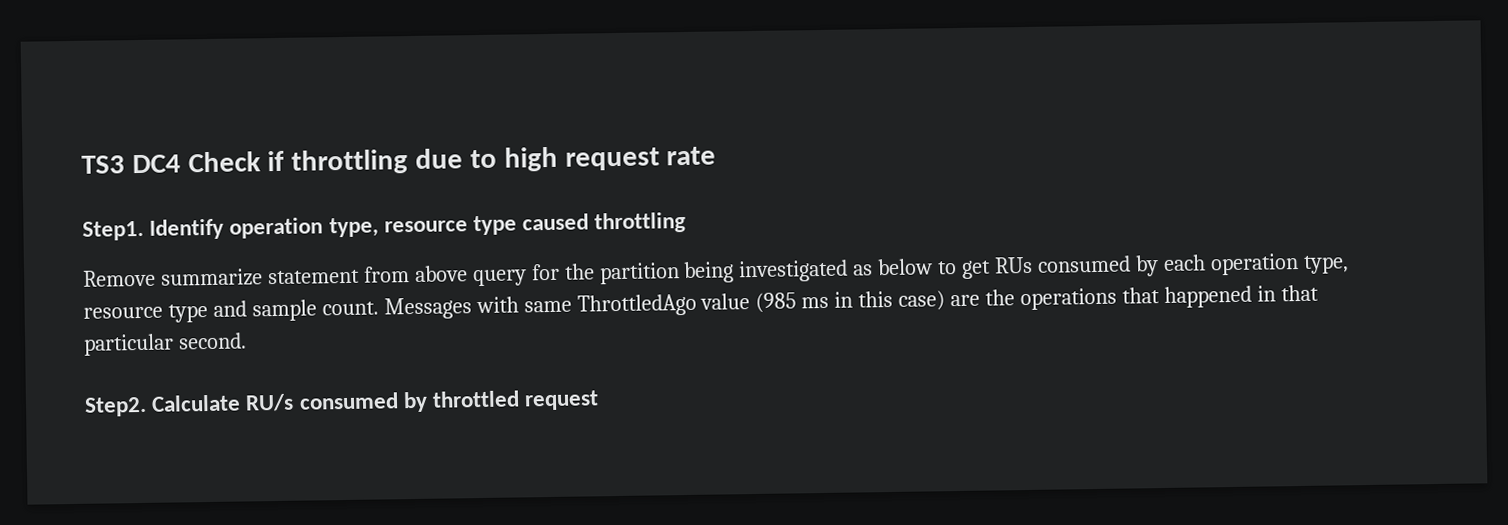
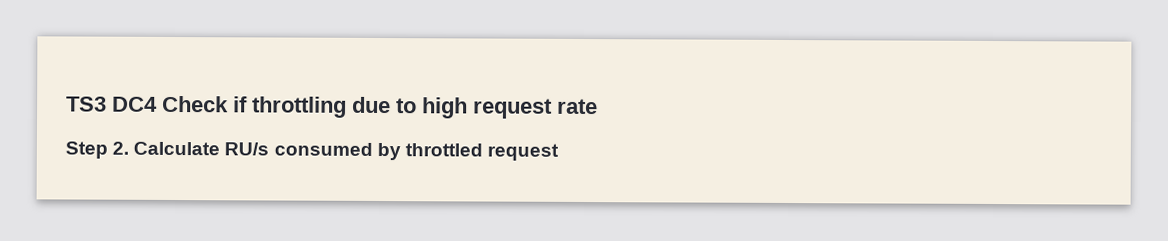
[82,211,687,241] [83,253,1349,287] [83,284,1319,323] [83,332,247,356] [84,396,147,417] Step1. Identify operation type, resource type caused throttling // Remove summarize statement from above query for the partition being investigated as below to get RUs consumed by each operation type, resource type and sample count. Messages with same ThrottledAgo value (985 ms in this case) are the operations that happened in that particular second. // Step2. -> [65,141,130,159] Step 2.

